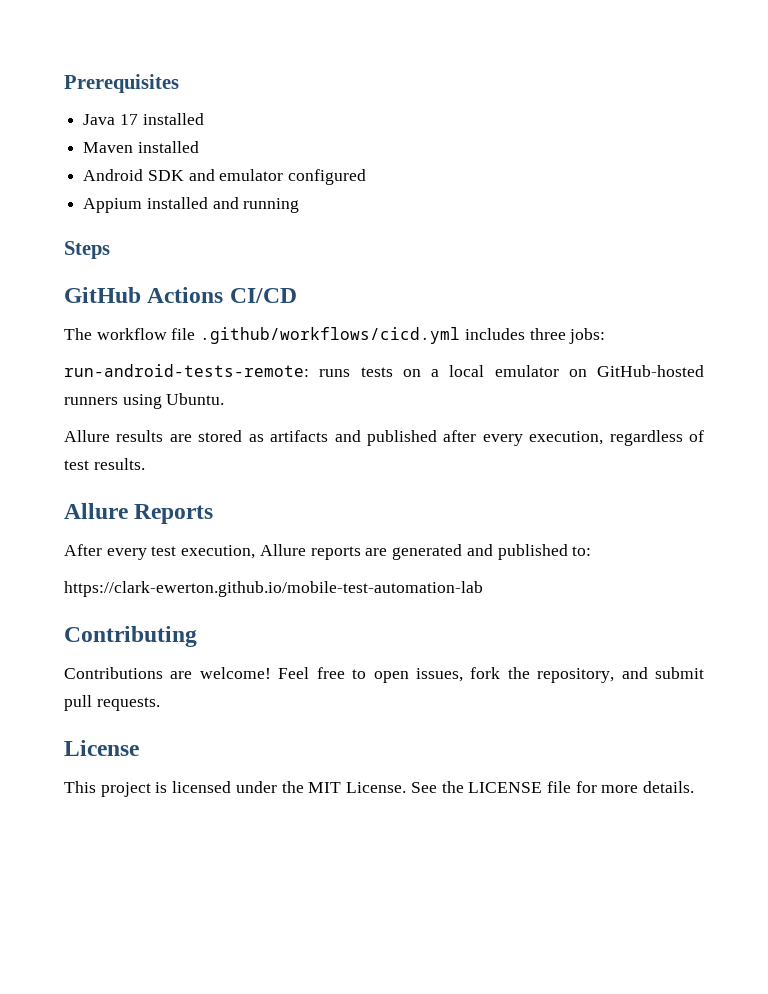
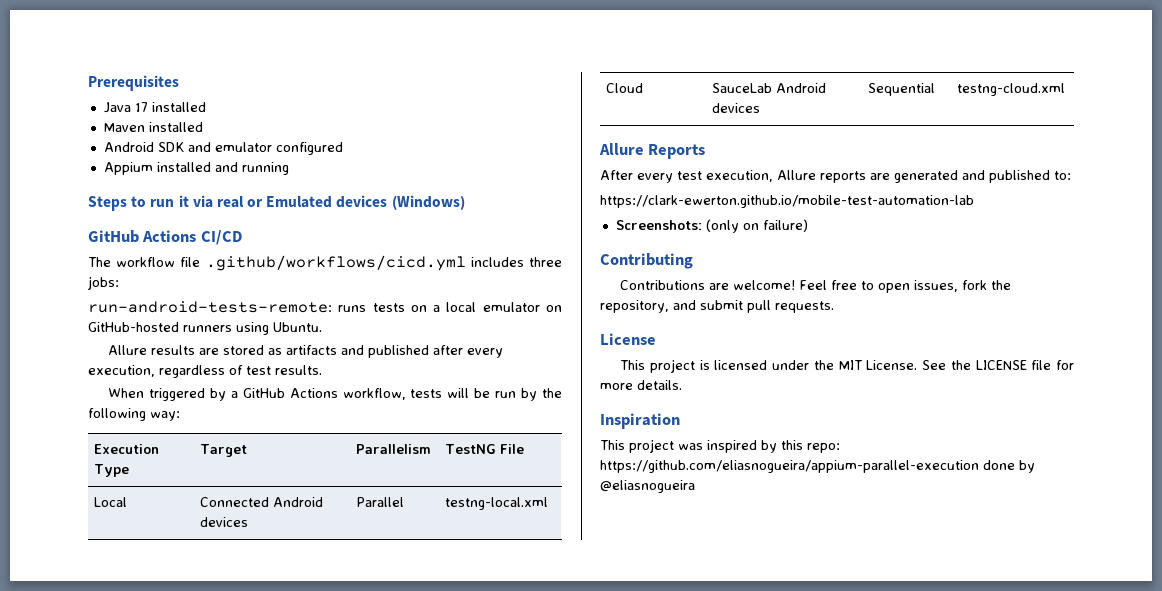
(110, 250) none -> [131,195,465,210] to run it via real or Emulated devices (Windows)
(145, 464) none -> [108,388,562,401] [88,408,180,421] [94,444,160,454] [94,464,130,477] [200,444,248,457] [356,444,432,454] [445,444,525,454] [94,497,128,507] [200,497,324,507] [200,517,249,527] [356,497,405,507] [445,497,549,510] [606,83,644,93] [712,83,827,93] [712,103,761,113] [868,83,936,96] [957,83,1066,96] // When triggered by a GitHub Actions workflow, tests will be run by the following way: // Execution Type | Target | Parallelism | TestNG File // Local | Connected Android devices | Parallel | testng-local.xml // Cloud | SauceLab Android devices | Sequential | testng-cloud.xml
(483, 589) none -> [615,219,808,233] // Screenshots: (only on failure)
(695, 787) none -> [600,413,680,429] [600,439,840,453] [600,460,1035,473] [600,480,695,493] // Inspiration // This project was inspired by this repo: https://github.com/eliasnogueira/appium-parallel-execution done by @eliasnogueira

